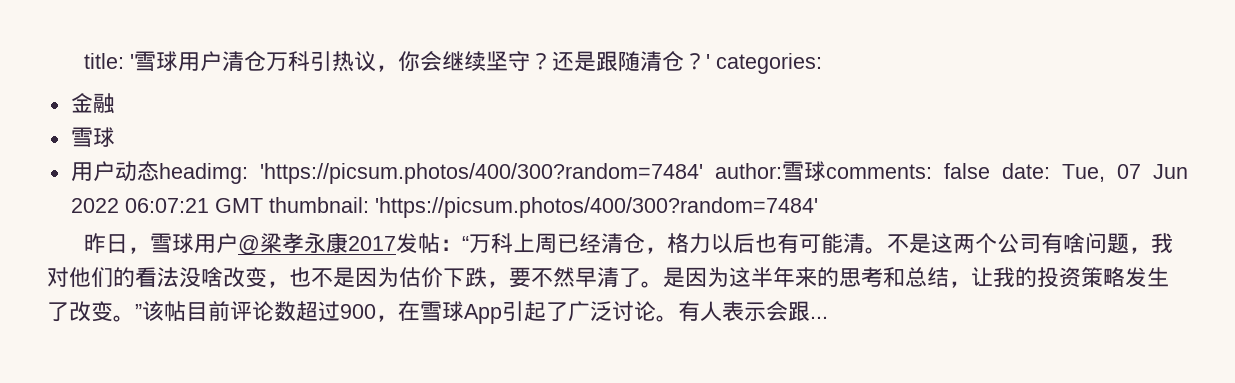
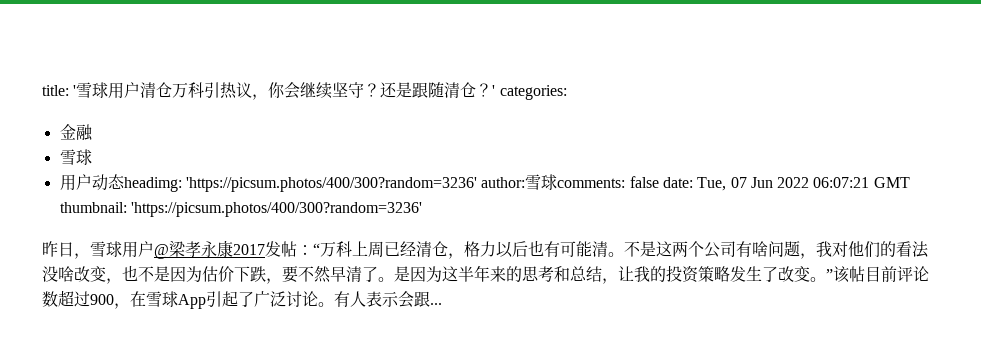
[259,163,703,184] 'https://picsum.photos/400/300?random=7484' -> [185,177,477,192] 'https://picsum.photos/400/300?random=3236'
[374,197,818,218] 'https://picsum.photos/400/300?random=7484' -> [130,202,422,217] 'https://picsum.photos/400/300?random=3236'

